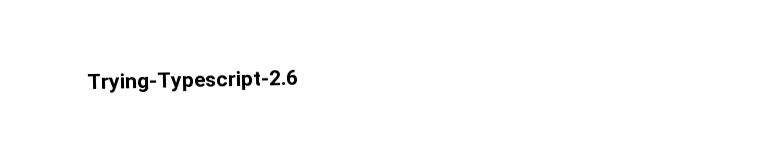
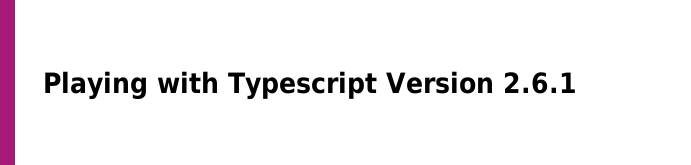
[86,69,299,94] Trying-Typescript-2.6 -> [43,71,577,100] Playing with Typescript Version 2.6.1

